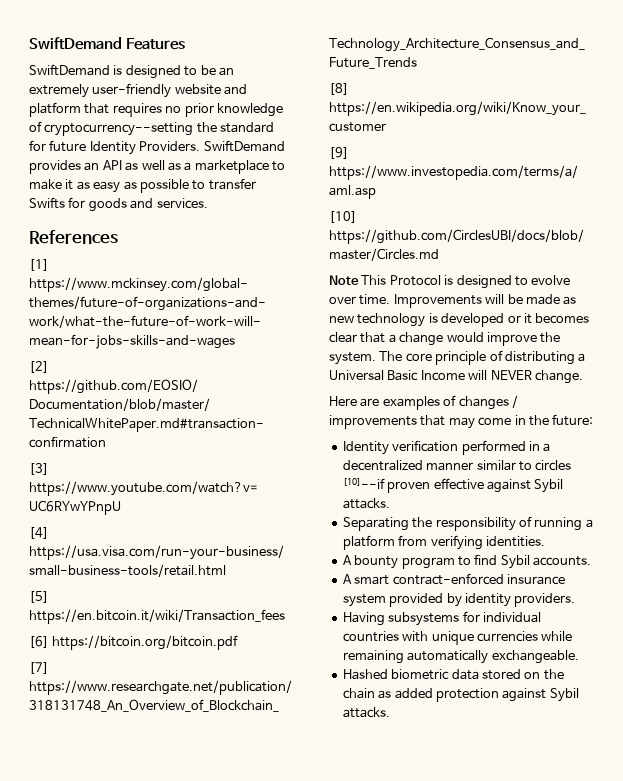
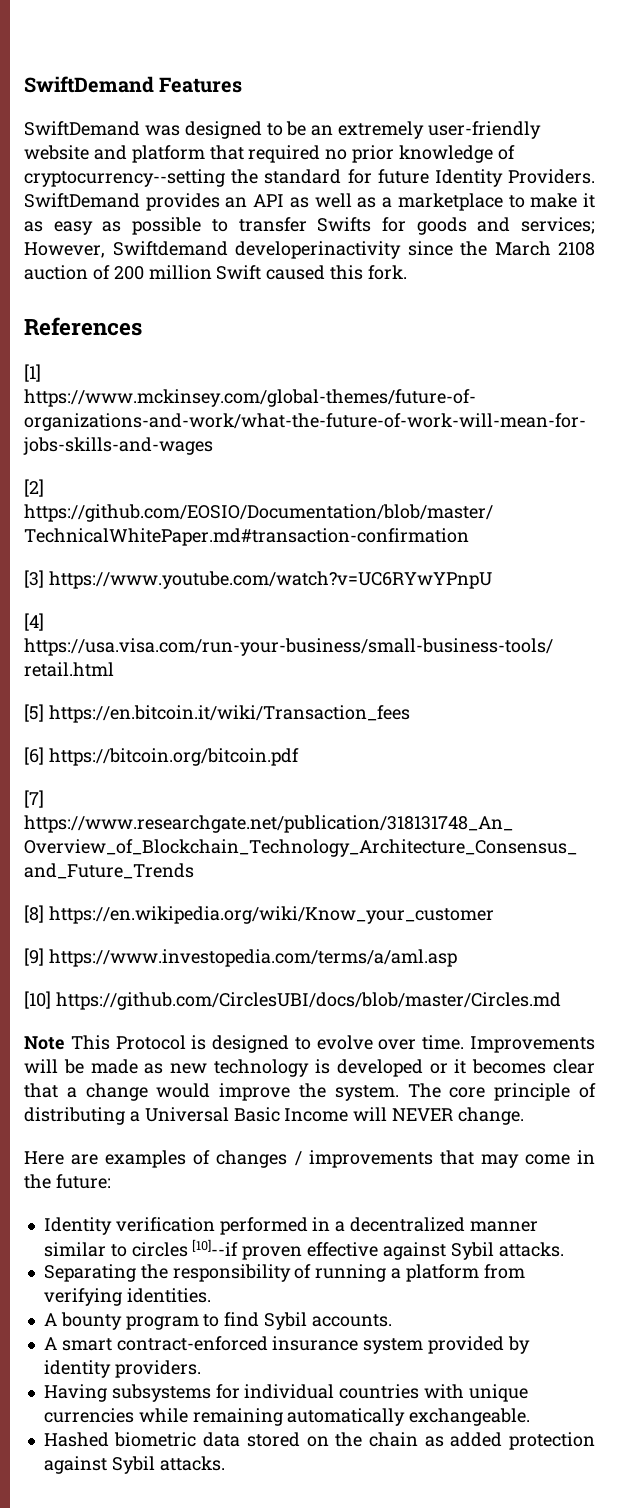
[113,65,123,75] is -> [144,125,180,136] was
[112,103,162,117] requires -> [248,145,321,163] required
[156,198,208,209] services. -> [521,217,595,234] [24,241,595,259] [24,265,408,280] services; However, Swiftdemand developerinactivity since the March 2108 auction of 200 million Swift caused this fork.

